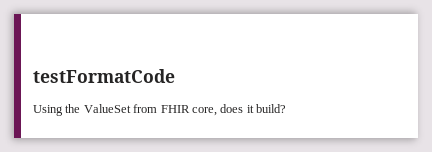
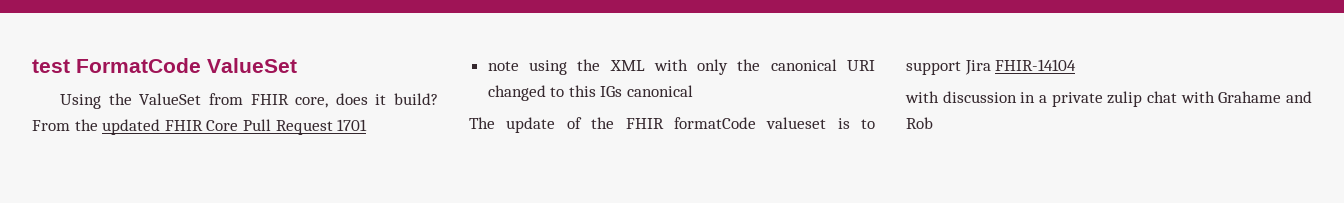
[33,69,175,83] testFormatCode -> [32,58,297,73] test FormatCode ValueSet
(286, 108) none -> [32,119,368,135] [487,59,875,75] [487,85,694,101] [469,117,875,133] [906,59,1077,75] [905,91,1312,107] [906,117,933,129] From the updated FHIR Core Pull Request 1701 // note using the XML with only the canonical URI changed to this IGs canonical // The update of the FHIR formatCode valueset is to support Jira FHIR-14104 // with discussion in a private zulip chat with Grahame and Rob

